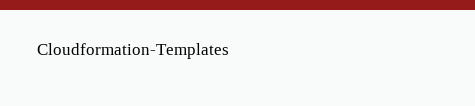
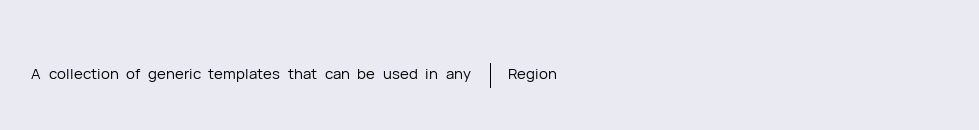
[37,43,229,59] Cloudformation-Templates -> [31,69,557,82] A collection of generic templates that can be used in any Region

